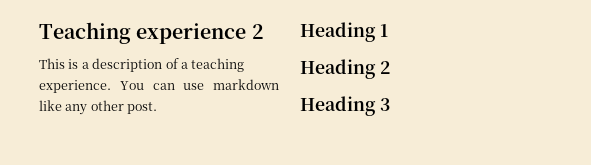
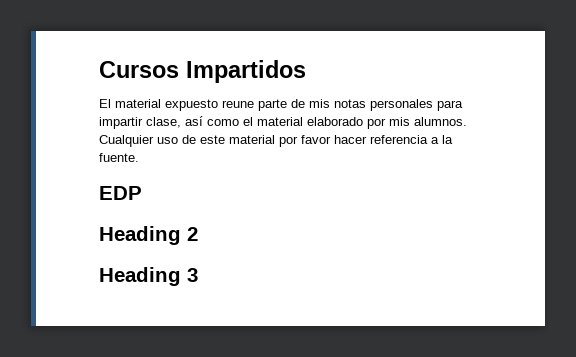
[39,22,264,44] [39,58,245,72] [39,79,279,93] [39,100,158,115] [300,22,388,42] Teaching experience 2 // This is a description of a teaching experience. You can use markdown like any other post. // Heading 1 -> [99,60,306,83] [99,99,463,111] [99,116,467,129] [99,135,453,147] [99,153,139,162] [99,186,142,200] Cursos Impartidos // El material expuesto reune parte de mis notas personales para impartir clase, así como el material elaborado por mis alumnos. Cualquier uso de este material por favor hacer referencia a la fuente. // EDP

